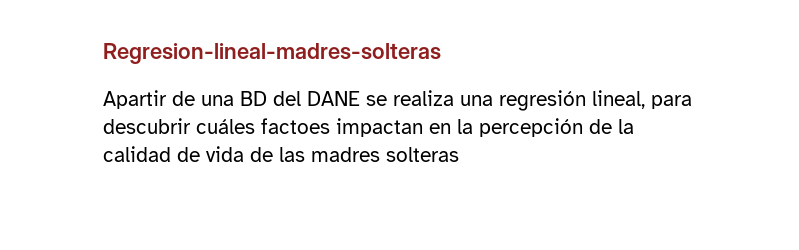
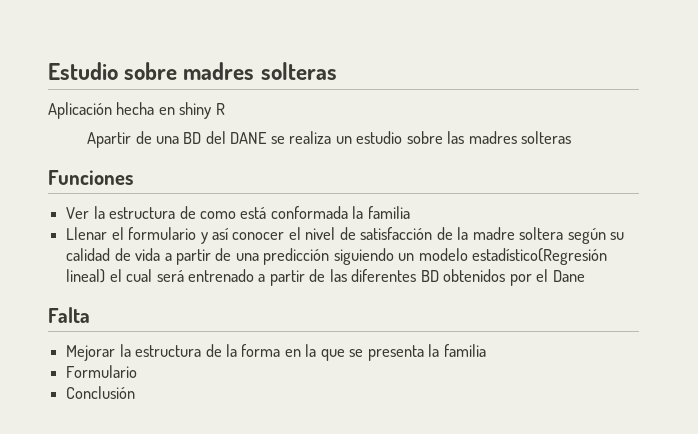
[103,43,441,64] Regresion-lineal-madres-solteras -> [48,62,337,80] [48,102,225,119] Estudio sobre madres solteras // Aplicación hecha en shiny R
[460,90,692,111] [103,118,634,137] [103,146,459,162] una regresión lineal, para descubrir cuáles factoes impactan en la percepción de la calidad de vida de las madres solteras -> [335,131,571,144] [48,170,133,185] [66,206,410,219] [66,227,624,244] [66,248,608,265] [66,269,585,286] [48,307,90,323] [66,344,486,361] [66,365,138,378] [66,386,136,399] un estudio sobre las madres solteras // Funciones // Ver la estructura de como está conformada la familia // Llenar el formulario y así conocer el nivel de satisfacción de la madre soltera según su calidad de vida a partir de una predicción siguiendo un modelo estadístico(Regresión lineal) el cual será entrenado a partir de las diferentes BD obtenidos por el Dane // Falta // Mejorar la estructura de la forma en la que se presenta la familia // Formulario // Conclusión

